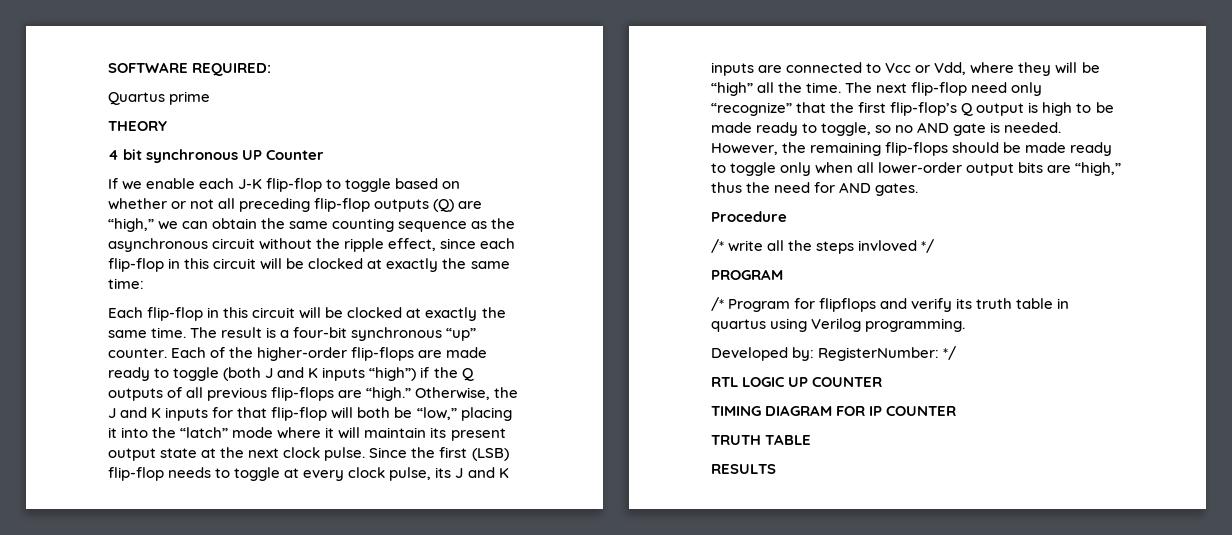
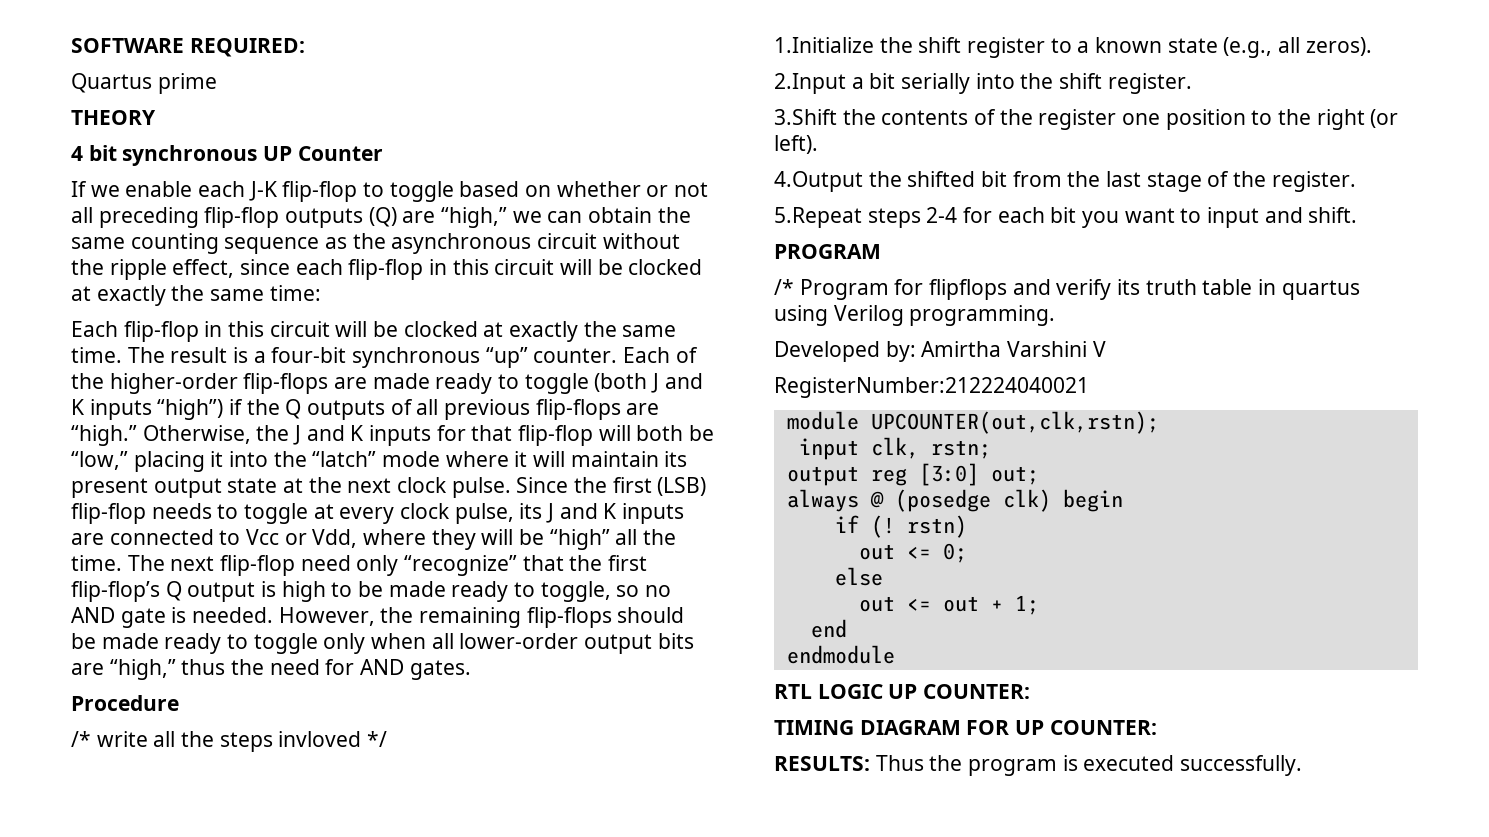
(935, 246) none -> [774,37,1372,58] [774,73,1192,94] [774,109,1399,130] [774,135,818,154] [774,171,1356,192] [774,207,1358,228] // 1.Initialize the shift register to a known state (e.g., all zeros). // 2.Input a bit serially into the shift register. // 3.Shift the contents of the register one position to the right (or left). // 4.Output the shifted bit from the last stage of the register. // 5.Repeat steps 2-4 for each bit you want to input and shift.
[818,346,957,361] RegisterNumber: */ -> [921,341,1106,357] [774,377,1089,398] [786,411,1159,434] [798,437,991,460] [786,463,1039,486] [786,489,1123,512] [834,515,967,538] [858,543,967,563] [834,567,883,586] [858,595,1039,615] [810,619,847,638] [786,645,895,664] Amirtha Varshini V // RegisterNumber:212224040021 // module UPCOUNTER(out,clk,rstn); // input clk, rstn; // output reg [3:0] out; // always @ (posedge clk) begin // if (! rstn) // out <= 0; // else // out <= out + 1; // end // endmodule
[812,377,883,387] COUNTER -> [923,684,1031,699] COUNTER:
[869,406,957,416] [711,434,812,445] [711,464,776,474] IP COUNTER // TRUTH TABLE // RESULTS -> [1015,720,1157,735] [774,755,1303,776] UP COUNTER: // RESULTS: Thus the program is executed successfully.

